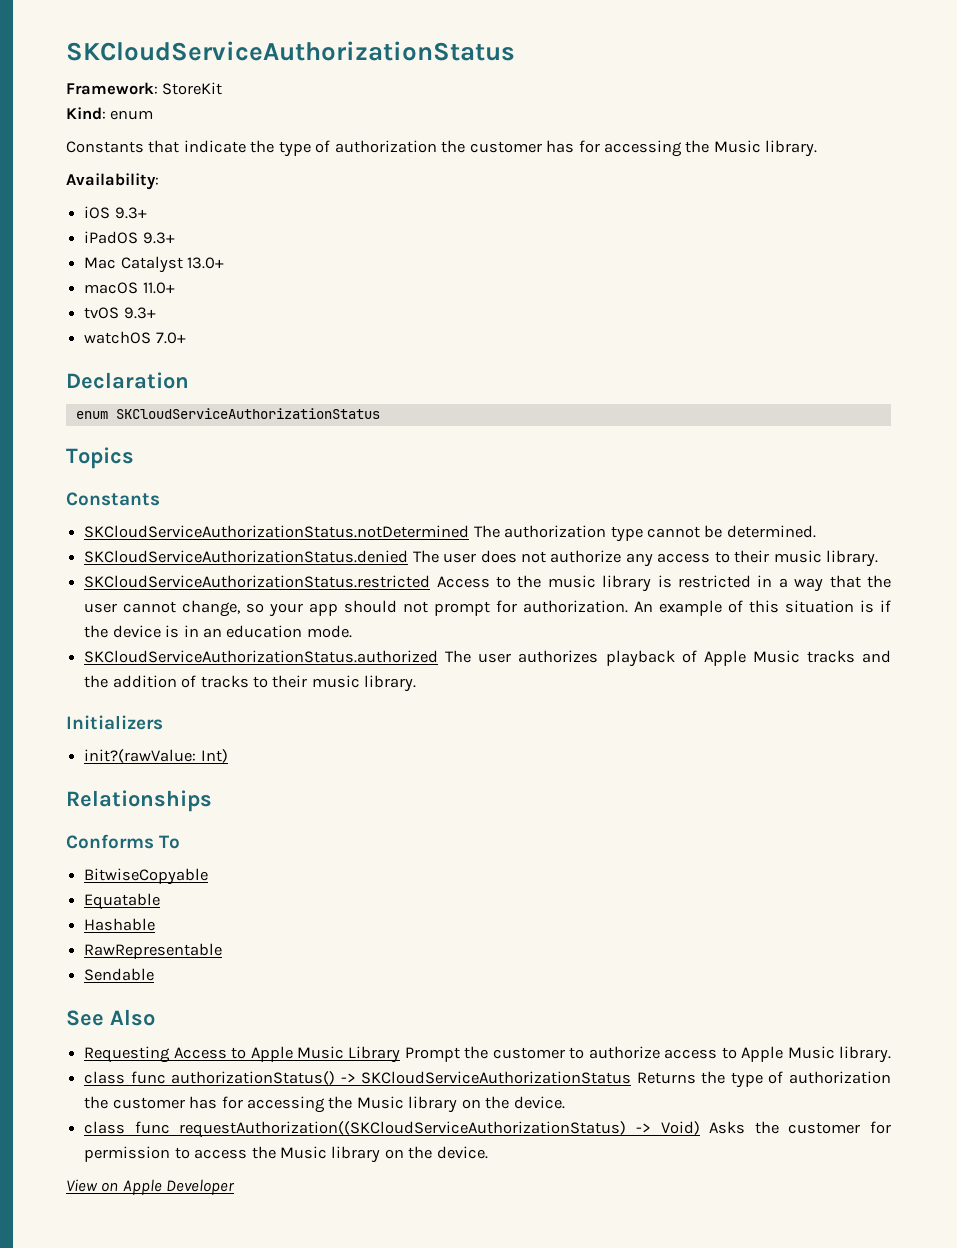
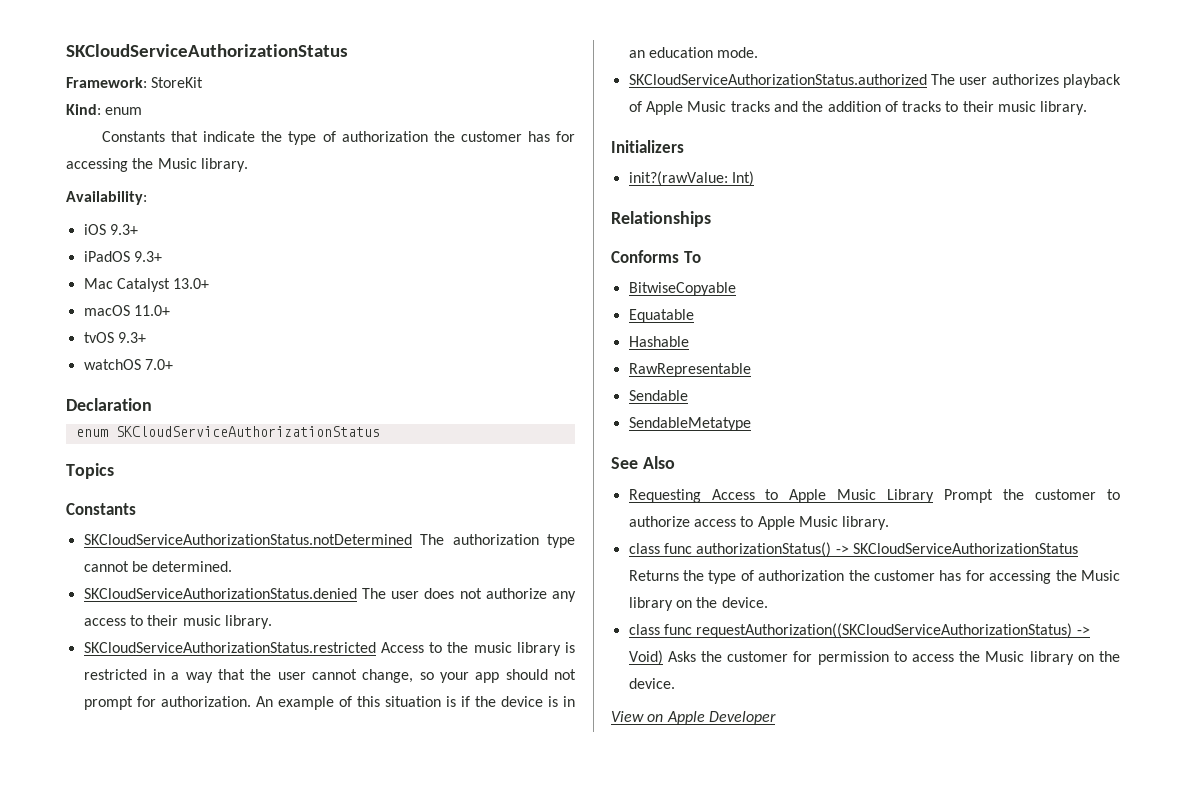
(155, 974) none -> [628,417,751,431] // SendableMetatype

